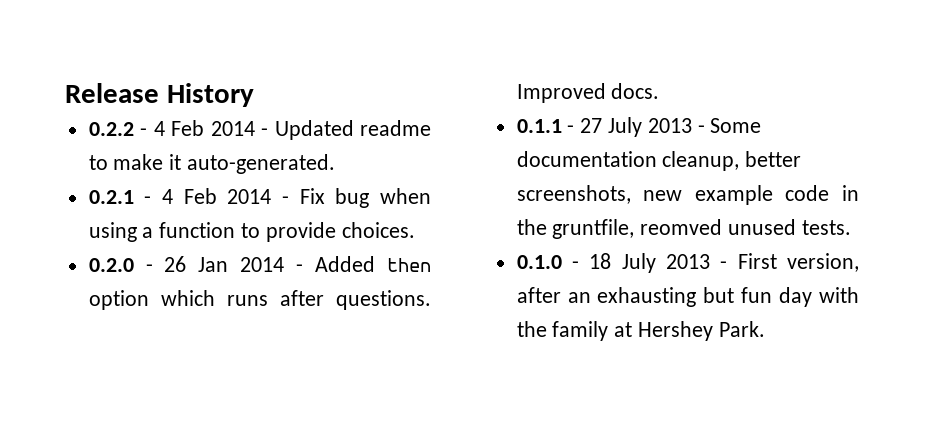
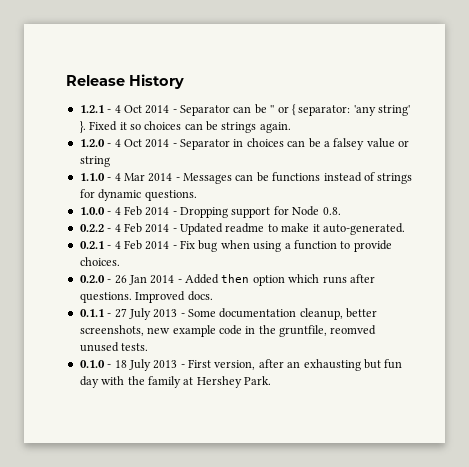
(254, 95) none -> [79,104,410,116] [79,121,291,133] [79,138,409,150] [79,156,110,167] [79,172,413,184] [79,189,197,201] [79,206,341,218] // 1.2.1 - 4 Oct 2014 - Separator can be '' or { separator: 'any string' }. Fixed it so choices can be strings again. // 1.2.0 - 4 Oct 2014 - Separator in choices can be a falsey value or string // 1.1.0 - 4 Mar 2014 - Messages can be functions instead of strings for dynamic questions. // 1.0.0 - 4 Feb 2014 - Dropping support for Node 0.8.

